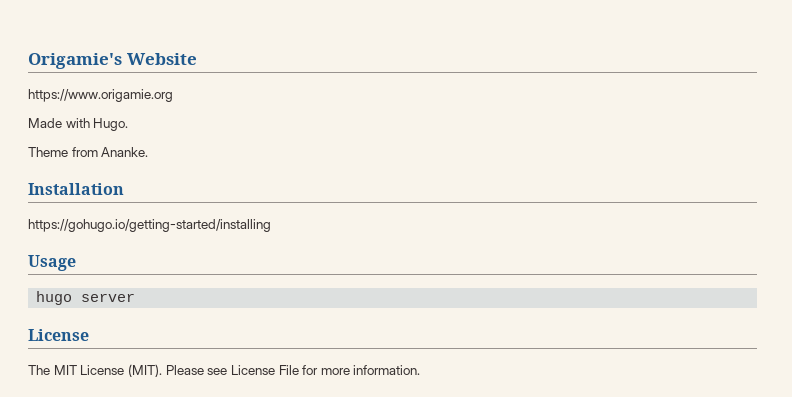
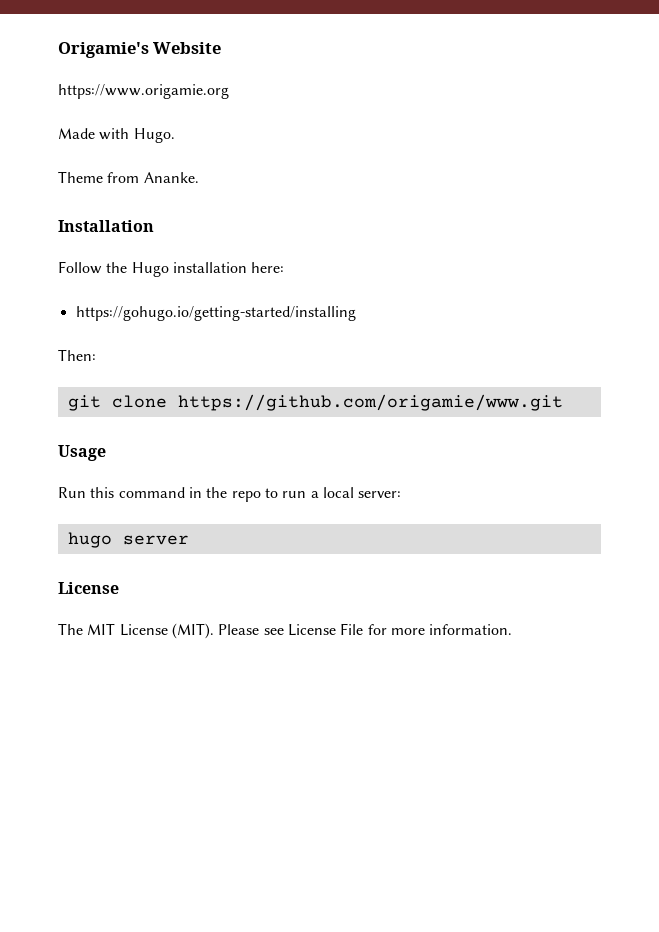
[28,219,271,232] [28,255,76,271] https://gohugo.io/getting-started/installing // Usage -> [58,261,285,277] [75,306,356,321] [58,349,96,361] [67,394,563,411] [58,445,106,461] [58,487,402,502] Follow the Hugo installation here: // https://gohugo.io/getting-started/installing // Then: // git clone https://github.com/origamie/www.git // Usage // Run this command in the repo to run a local server:

